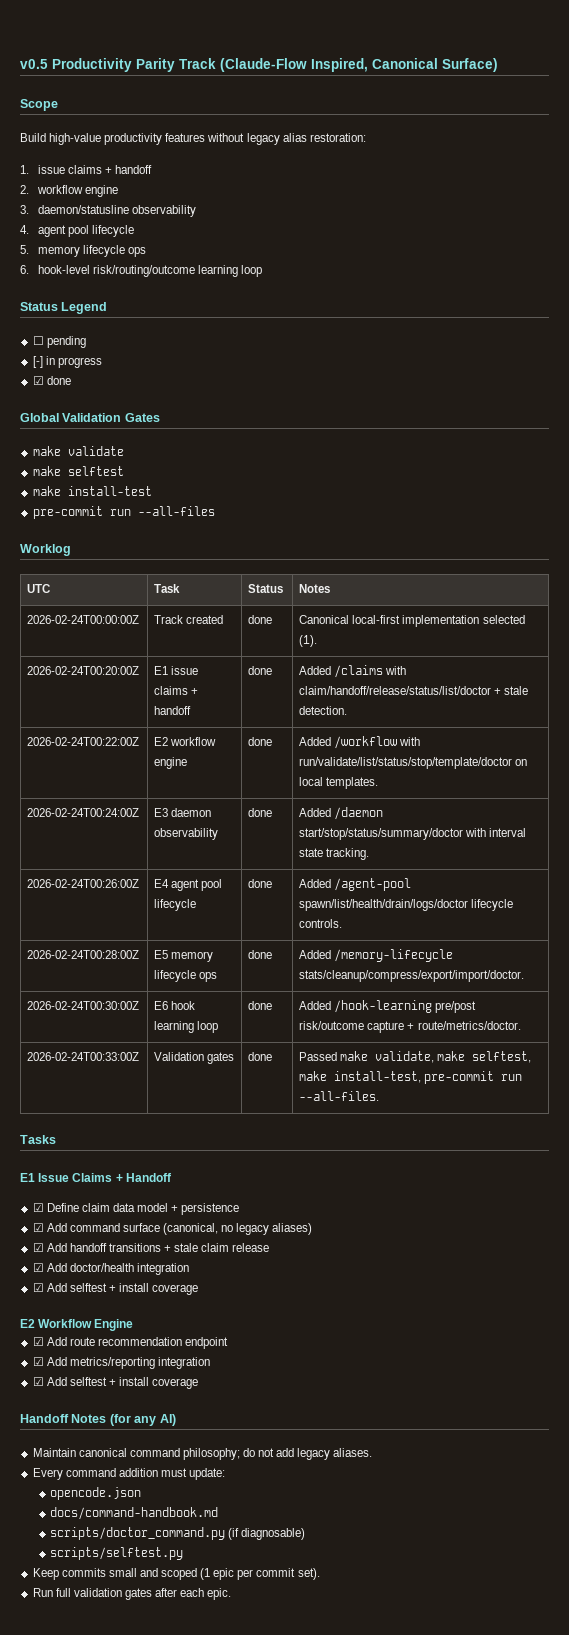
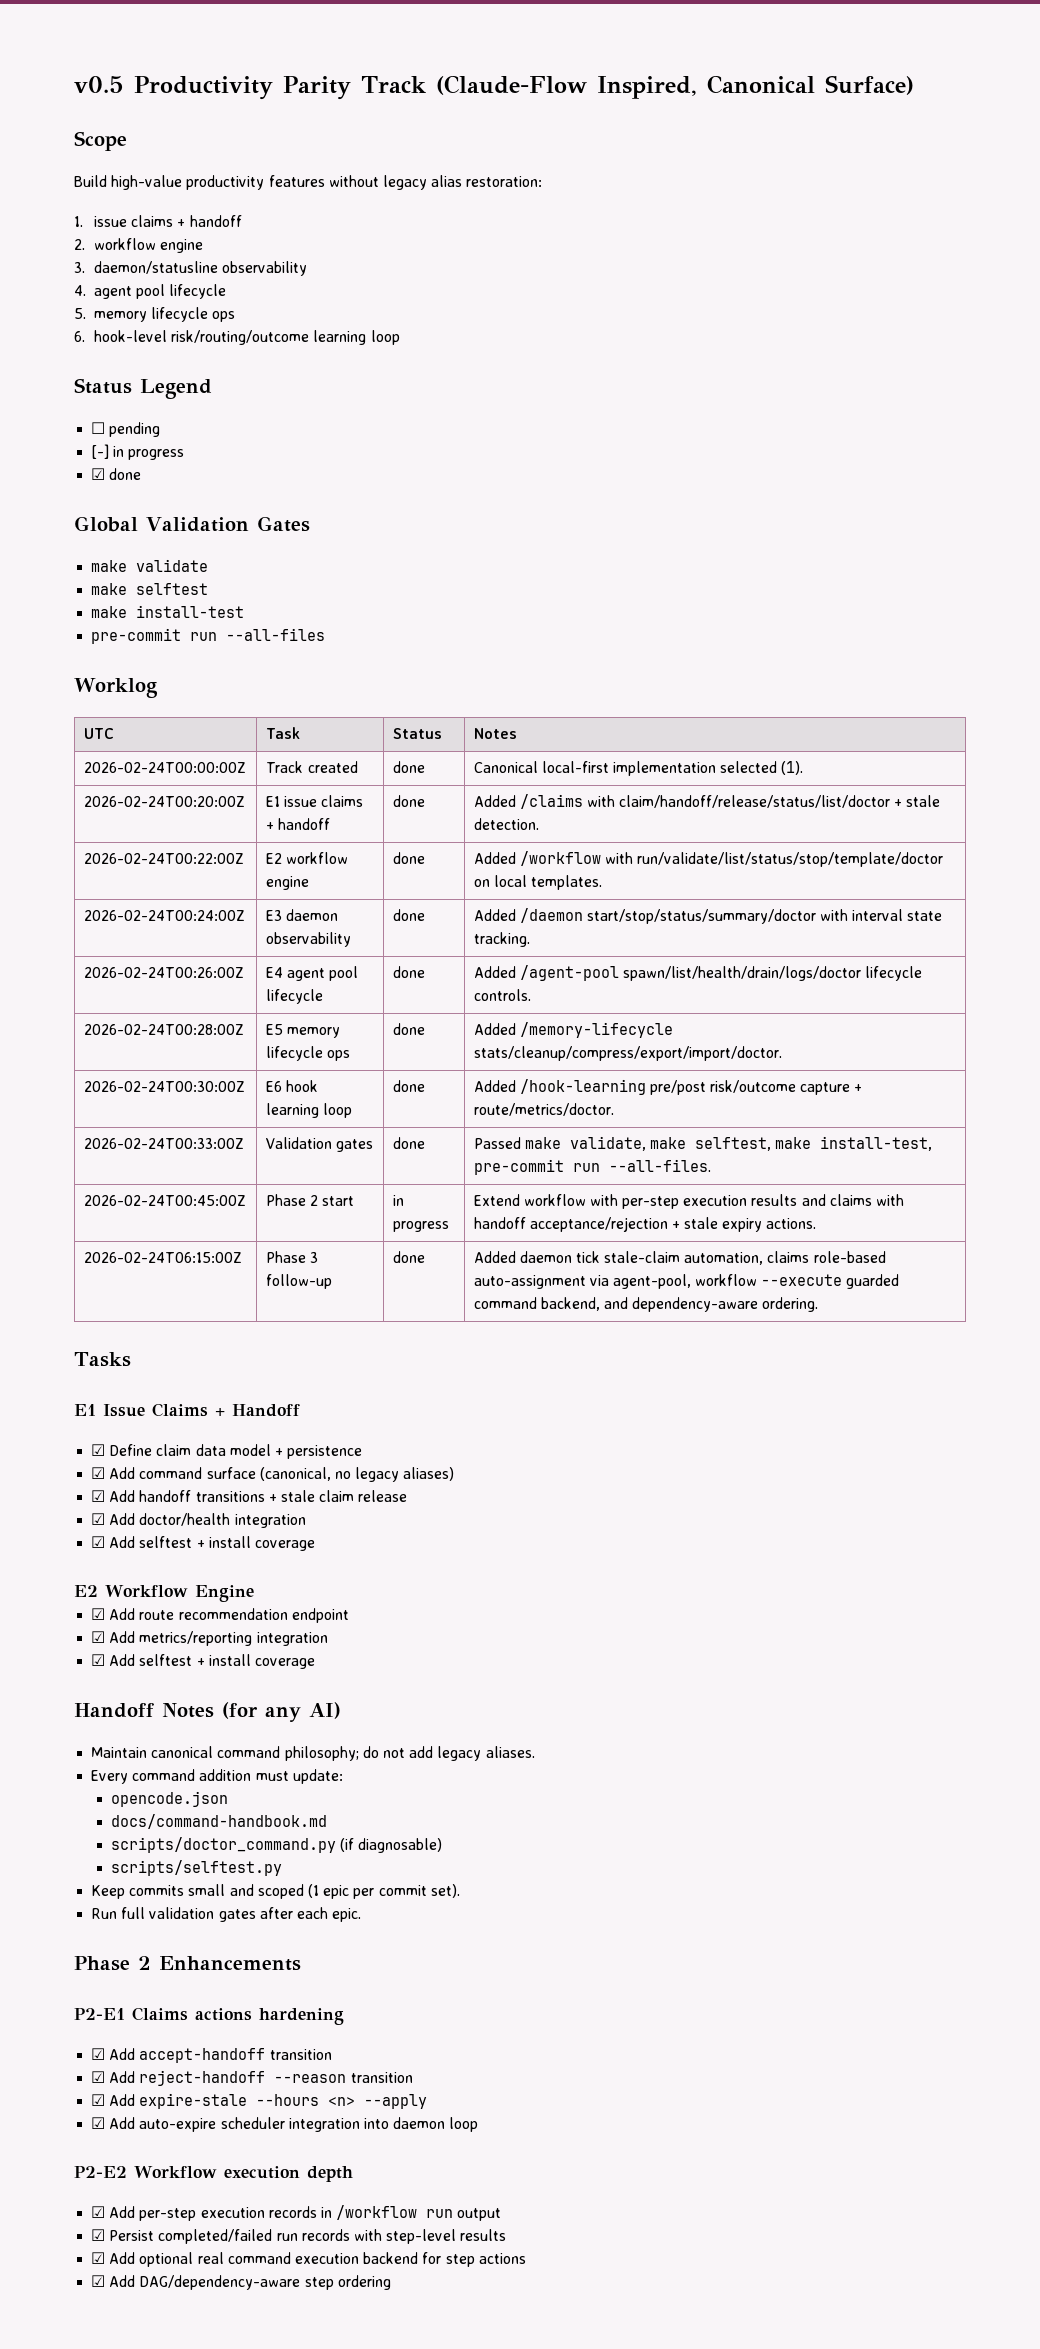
(380, 1096) none -> [83,1195,246,1206] [265,1194,354,1206] [392,1195,404,1206] [392,1221,449,1232] [473,1194,904,1209] [473,1217,817,1232] [83,1252,242,1263] [265,1251,318,1263] [265,1274,332,1289] [392,1251,425,1263] [473,1251,886,1265] [473,1274,900,1289] [473,1297,819,1312] // 2026-02-24T00:45:00Z | Phase 2 start | in progress | Extend workflow with per-step execution results and claims with handoff acceptance/rejection + stale expiry actions. // 2026-02-24T06:15:00Z | Phase 3 follow-up | done | Added daemon tick stale-claim automation, claims role-based auto-assignment via agent-pool, workflow --execute guarded command backend, and dependency-aware ordering.
(232, 1594) none -> [74,1956,301,1971] [74,2007,344,2025] [91,2048,332,2063] [91,2070,413,2086] [91,2093,428,2109] [91,2117,479,2132] [74,2166,353,2182] [91,2205,502,2221] [91,2229,507,2244] [91,2252,526,2267] [91,2275,391,2290] // Phase 2 Enhancements // P2-E1 Claims actions hardening // ☑ Add accept-handoff transition // ☑ Add reject-handoff --reason transition // ☑ Add expire-stale --hours <n> --apply // ☑ Add auto-expire scheduler integration into daemon loop // P2-E2 Workflow execution depth // ☑ Add per-step execution records in /workflow run output // ☑ Persist completed/failed run records with step-level results // ☑ Add optional real command execution backend for step actions // ☑ Add DAG/dependency-aware step ordering

